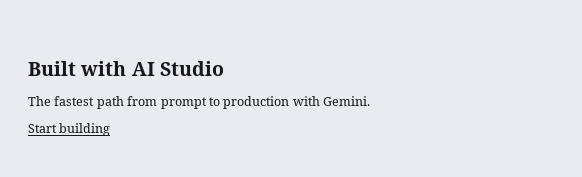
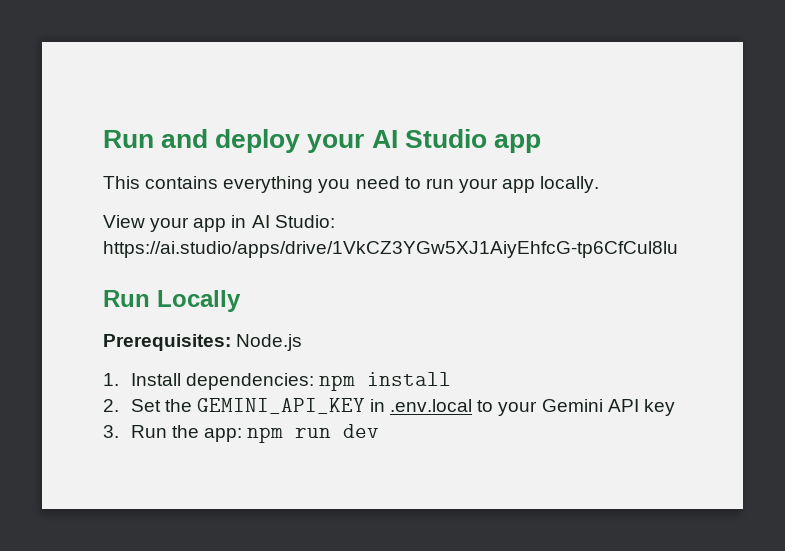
[28,61,224,76] [28,96,370,109] [28,123,111,136] Built with AI Studio // The fastest path from prompt to production with Gemini. // Start building -> [103,129,541,153] [103,176,600,193] [103,215,335,232] [103,241,678,258] [103,290,241,312] [103,334,303,351] [103,372,451,391] [103,398,675,416] [103,424,379,443] Run and deploy your AI Studio app // This contains everything you need to run your app locally. // View your app in AI Studio: https://ai.studio/apps/drive/1VkCZ3YGw5XJ1AiyEhfcG-tp6CfCul8lu // Run Locally // Prerequisites: Node.js // 1. Install dependencies: npm install // 2. Set the GEMINI_API_KEY in .env.local to your Gemini API key // 3. Run the app: npm run dev

